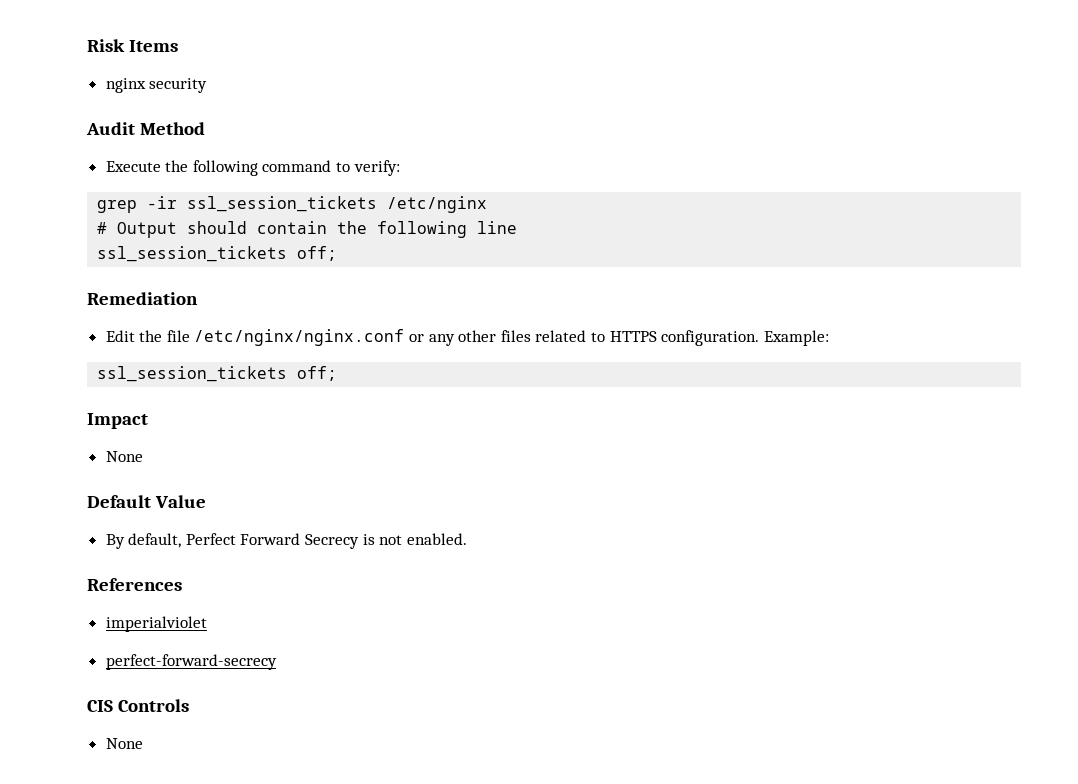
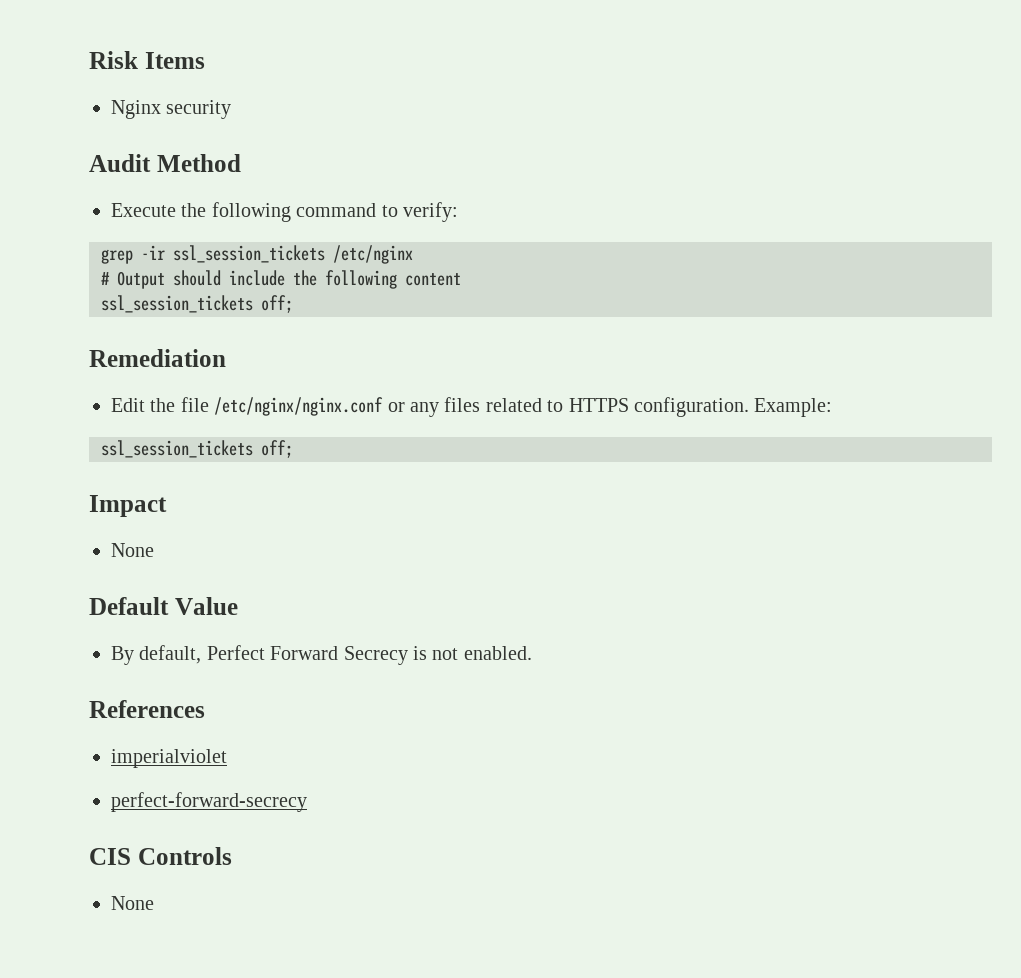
[105,78,146,93] nginx -> [111,100,161,119] Nginx
[257,221,518,238] contain the following line -> [229,270,461,289] include the following content
[458,330,497,342] other -> (439, 409) none

